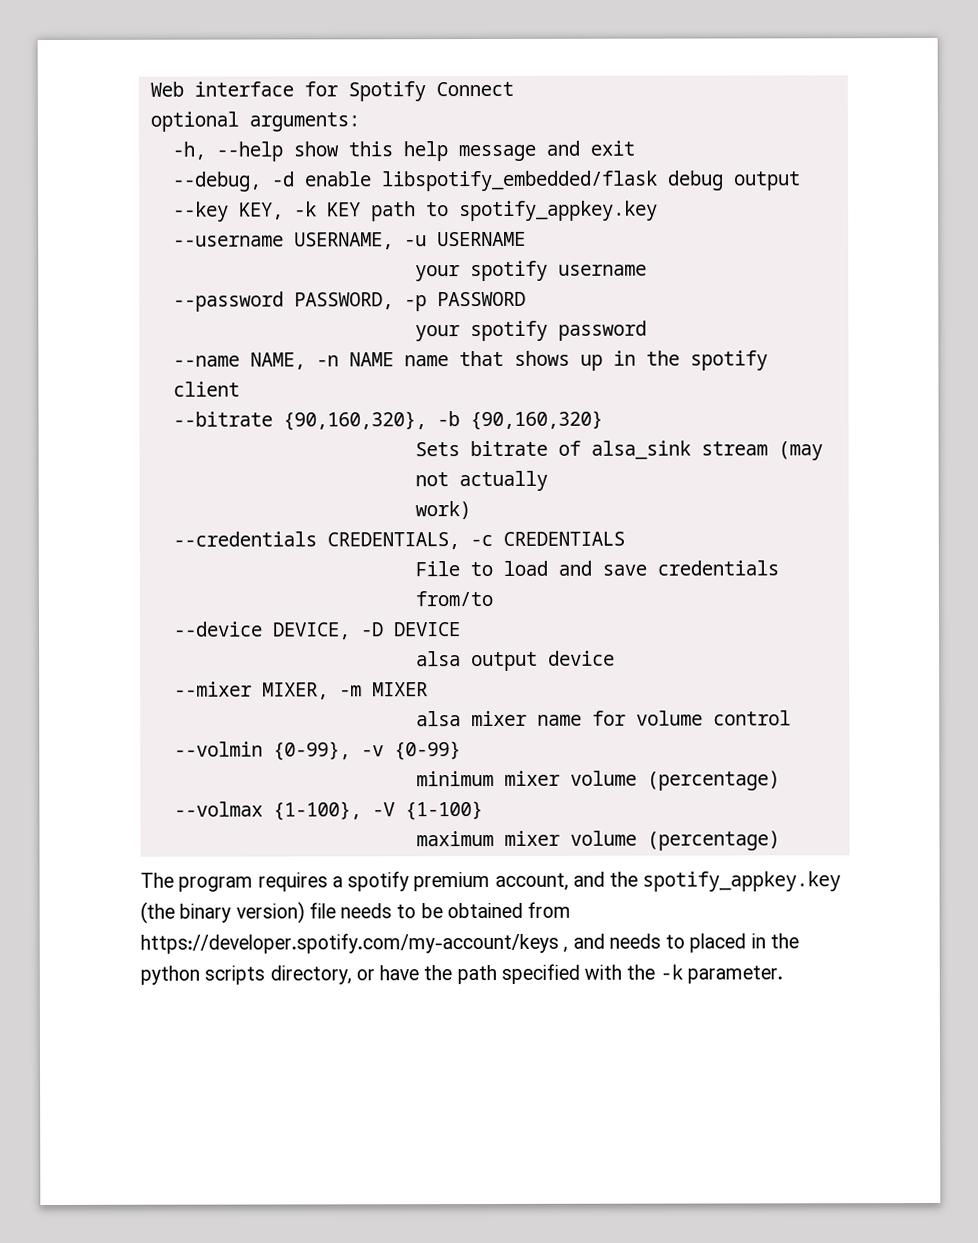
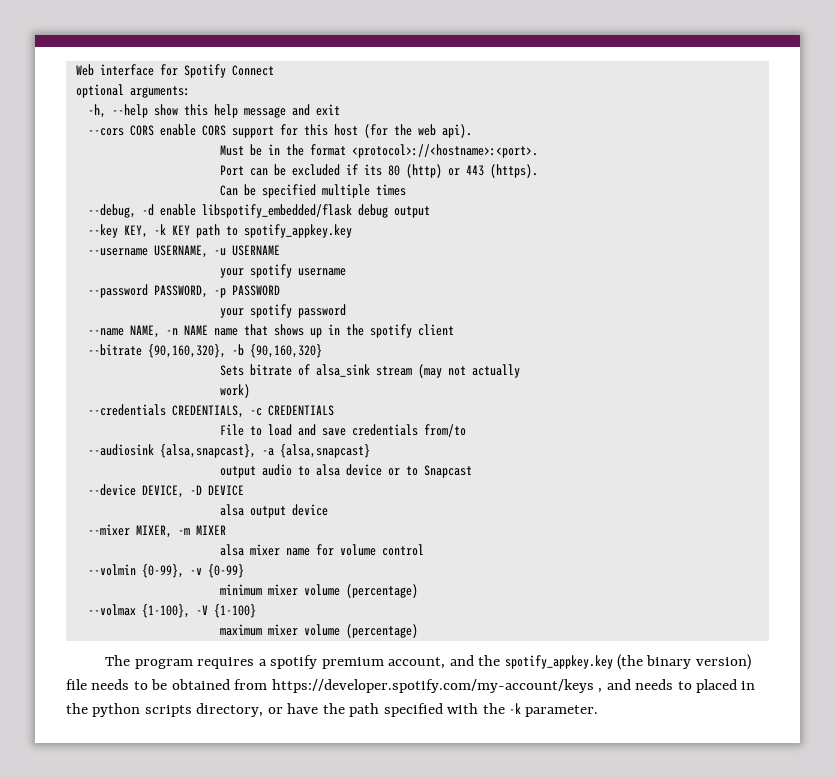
(635, 148) none -> [87,124,472,138] [219,144,538,158] [219,164,538,178] [219,184,406,198] // --cors CORS enable CORS support for this host (for the web api). // Must be in the format <protocol>://<hostname>:<port>. // Port can be excluded if its 80 (http) or 443 (https). // Can be specified multiple times
(493, 598) none -> [87,444,370,458] [219,464,472,478] // --audiosink {alsa,snapcast}, -a {alsa,snapcast} // output audio to alsa device or to Snapcast

